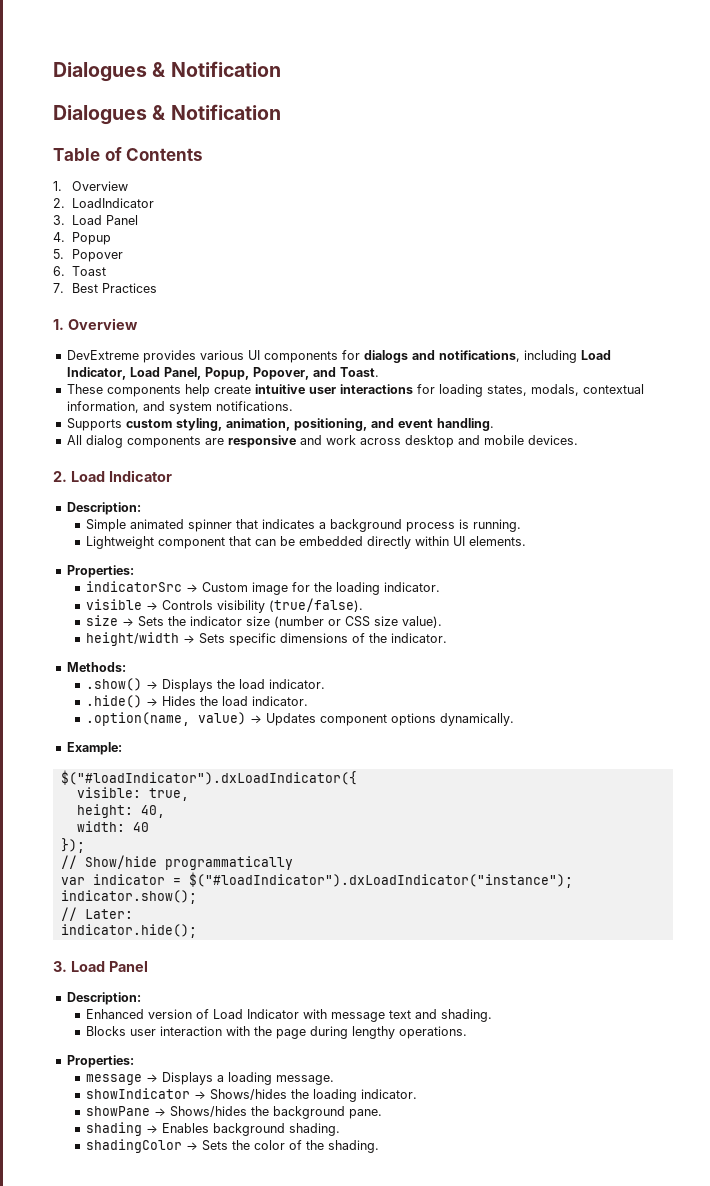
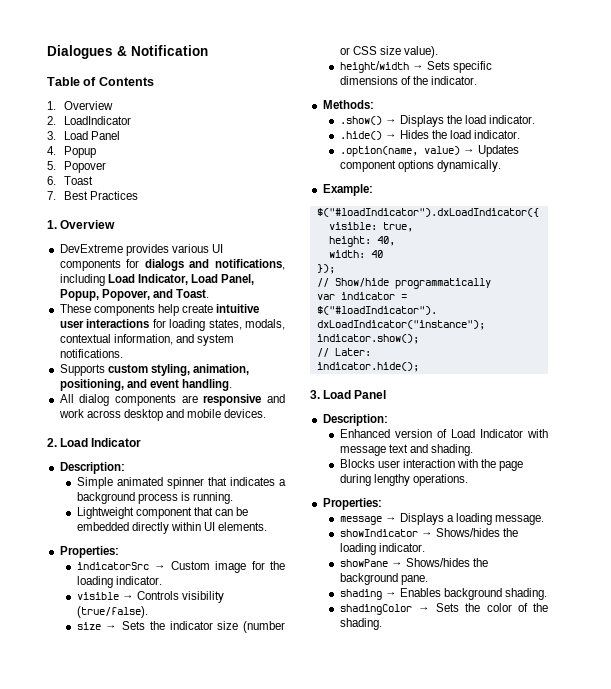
[53,61,281,82] [53,104,281,125] Dialogues & Notification // Dialogues & Notification -> [47,45,208,59] Dialogues & Notification

